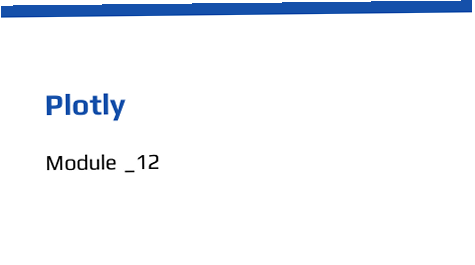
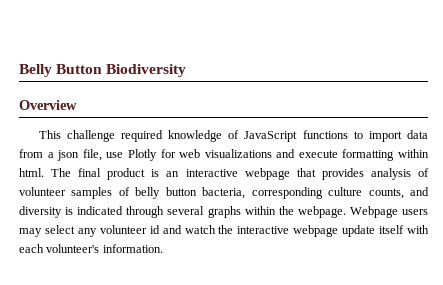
[44,93,126,123] [45,153,160,174] Plotly // Module _12 -> [19,64,187,77] [19,100,77,110] [38,130,428,142] [19,149,429,161] [19,168,429,180] [19,187,430,199] [19,206,429,218] [19,225,430,237] [19,244,163,253] Belly Button Biodiversity // Overview // This challenge required knowledge of JavaScript functions to import data from a json file, use Plotly for web visualizations and execute formatting within html. The final product is an interactive webpage that provides analysis of volunteer samples of belly button bacteria, corresponding culture counts, and diversity is indicated through several graphs within the webpage. Webpage users may select any volunteer id and watch the interactive webpage update itself with each volunteer's information.

